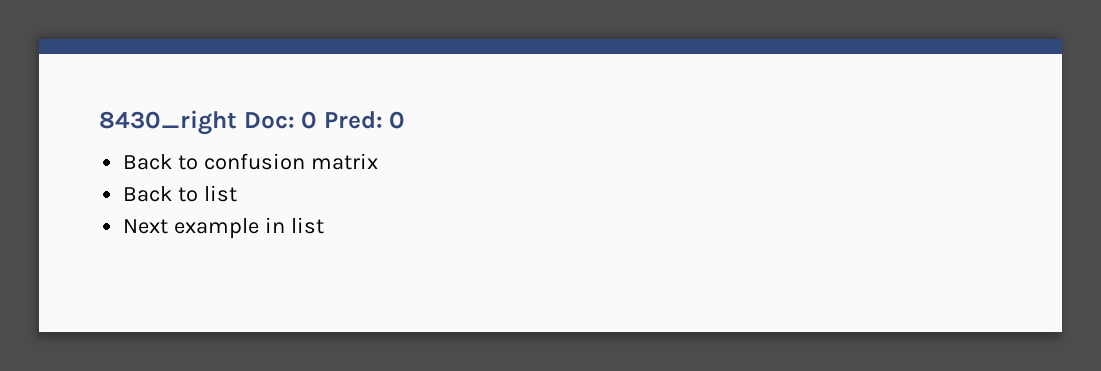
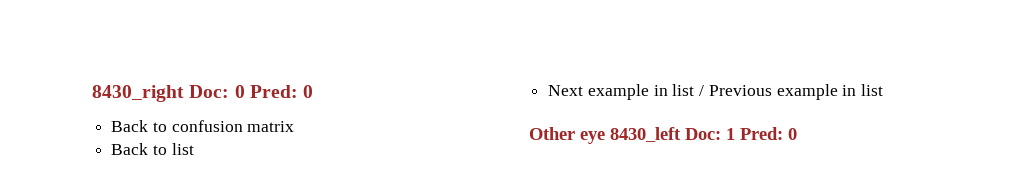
(325, 225) none -> [699,84,884,100] [529,127,797,144] / Previous example in list // Other eye 8430_left Doc: 1 Pred: 0

